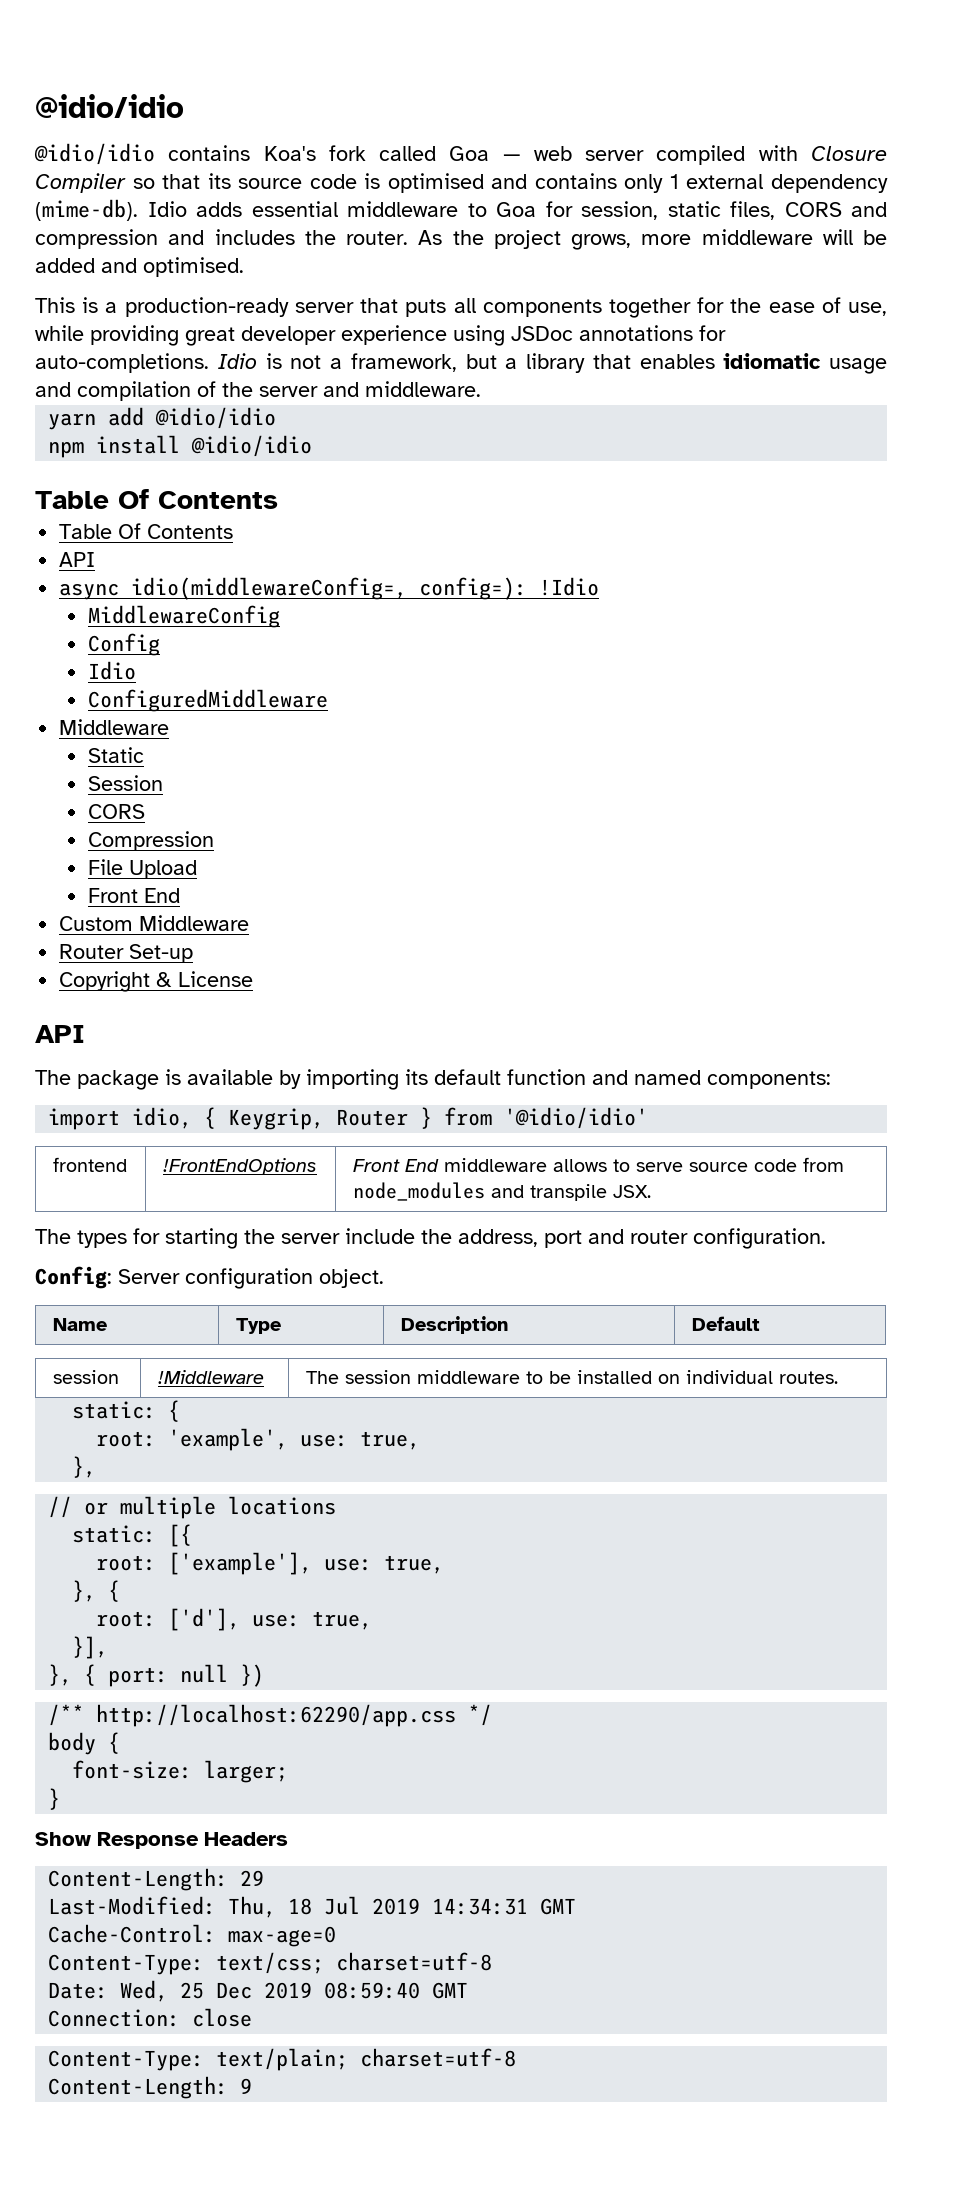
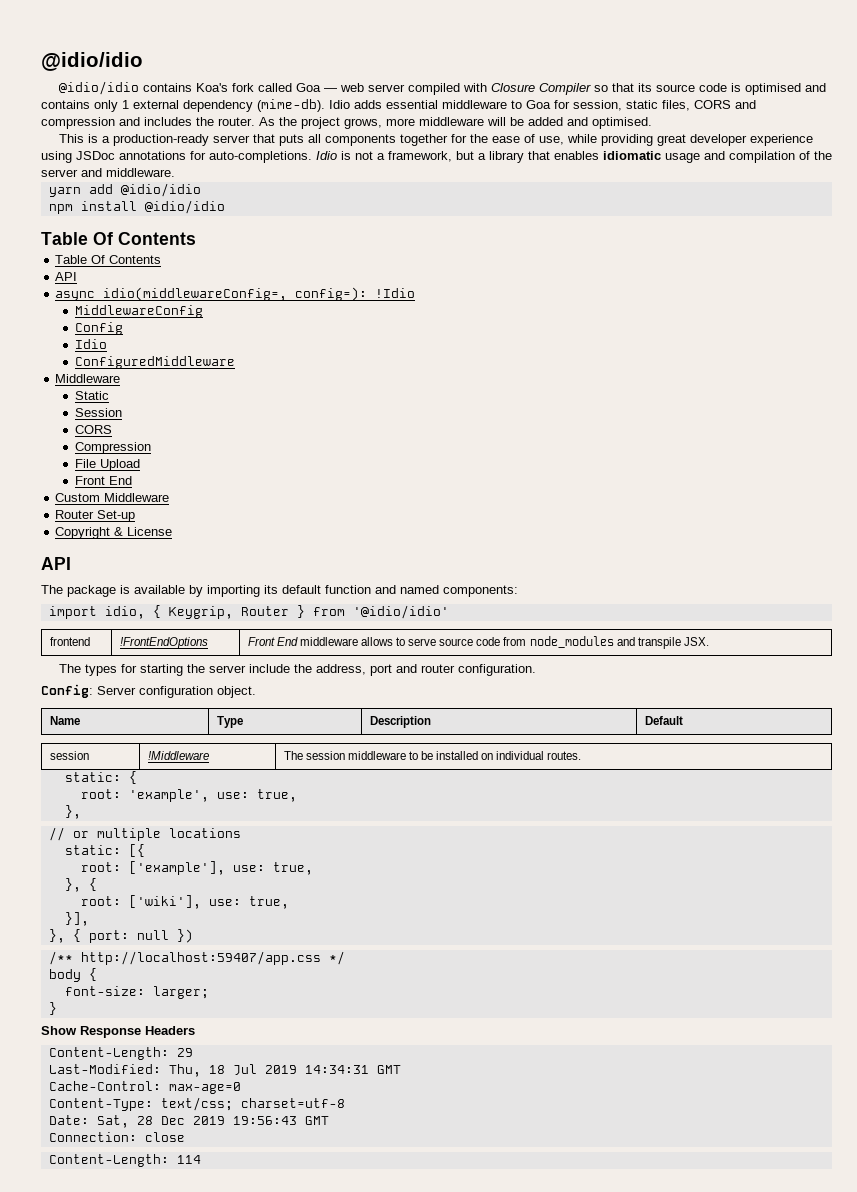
[168,1608,241,1631] ['d'], -> [128,895,201,909] ['wiki'],
[96,1704,457,1727] http://localhost:62290/app.css -> [80,951,321,965] http://localhost:59407/app.css
[120,1980,205,2002] Wed, 25 -> [96,1115,153,1128] Sat, 28
[324,1982,421,1999] 08:59:40 -> [232,1116,297,1125] 19:56:43
[48,2048,517,2071] [48,2076,253,2099] // Content-Type: text/plain; charset=utf-8 // Content-Length: 9 -> [48,1154,201,1167] // Content-Length: 114

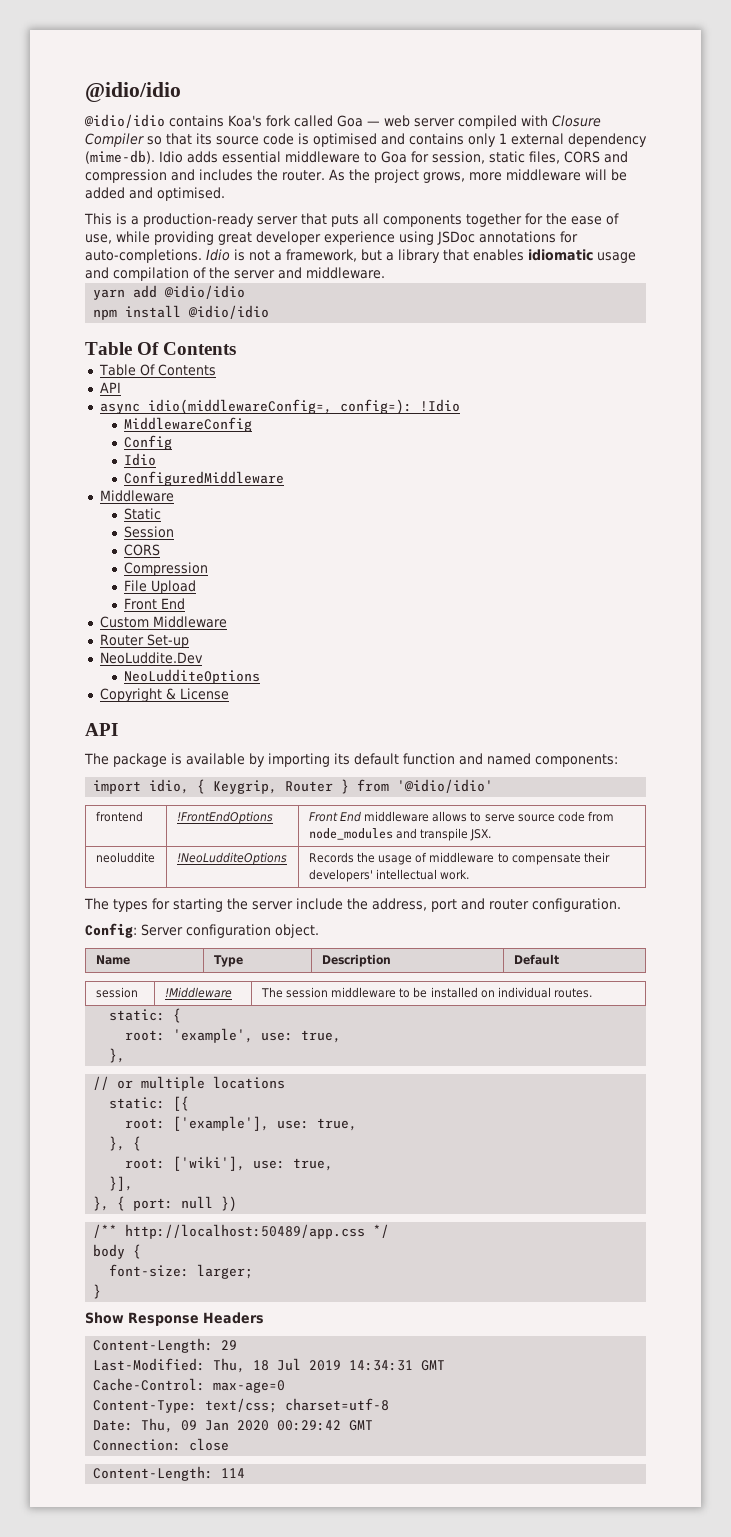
(136, 516) none -> [99,652,203,664] [123,669,260,684] // NeoLuddite.Dev // NeoLudditeOptions
(709, 641) none -> [95,852,155,863] [176,852,287,865] [308,852,611,865] [308,869,469,882] // neoluddite | !NeoLudditeOptions | Records the usage of middleware to compensate their developers' intellectual work.
[80,951,321,965] http://localhost:59407/app.css -> [125,1224,366,1239] http://localhost:50489/app.css
[96,1115,297,1128] Sat, 28 Dec 2019 19:56:43 -> [141,1418,342,1433] Thu, 09 Jan 2020 00:29:42

